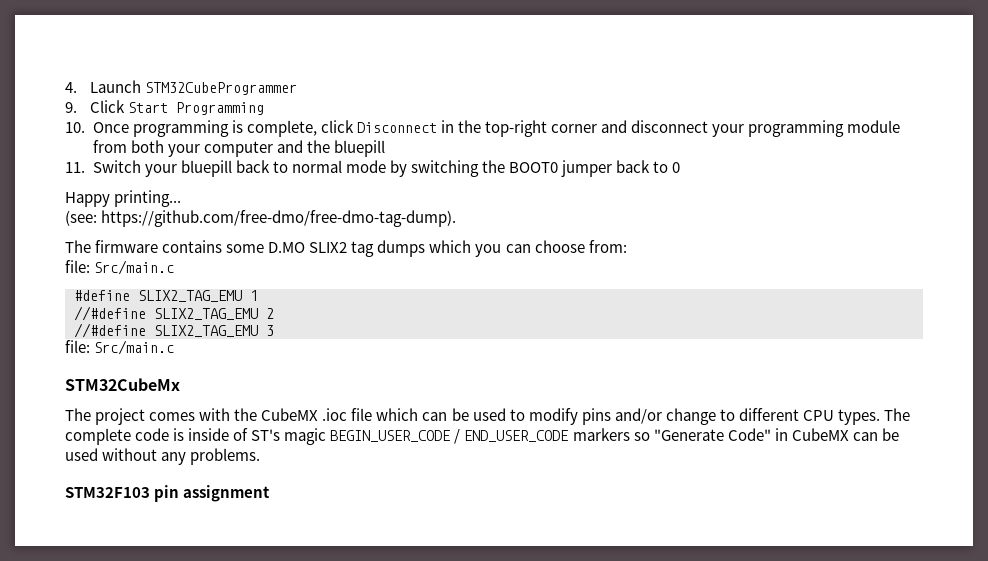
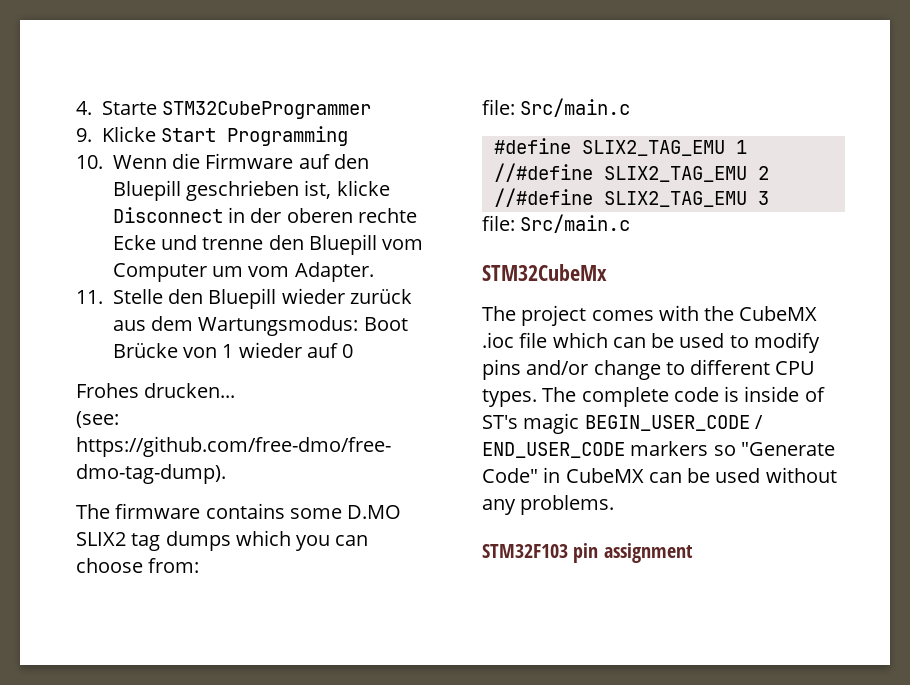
[90,80,142,93] Launch -> [101,101,157,115] Starte
[90,100,126,113] Click -> [101,126,156,142] Klicke
[92,120,901,137] [92,140,385,157] [65,160,669,177] Once programming is complete, click Disconnect in the top-right corner and disconnect your programming module from both your computer and the bluepill // 11. Switch your bluepill back to normal mode by switching the BOOT0 jumper back to -> [112,153,369,169] [112,180,390,201] [112,207,417,223] [112,234,424,255] [112,262,374,282] [76,288,412,309] [112,316,408,336] [112,342,338,358] Wenn die Firmware auf den Bluepill geschrieben ist, klicke Disconnect in der oberen rechte Ecke und trenne den Bluepill vom Computer um vom Adapter. // 11. Stelle den Bluepill wieder zurück aus dem Wartungsmodus: Boot Brücke von 1 wieder auf
[65,190,182,207] Happy printing... -> [76,383,236,398] Frohes drucken...

